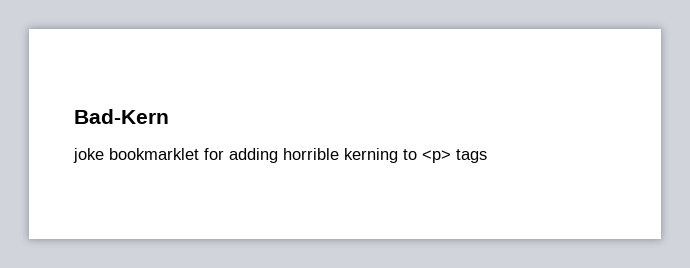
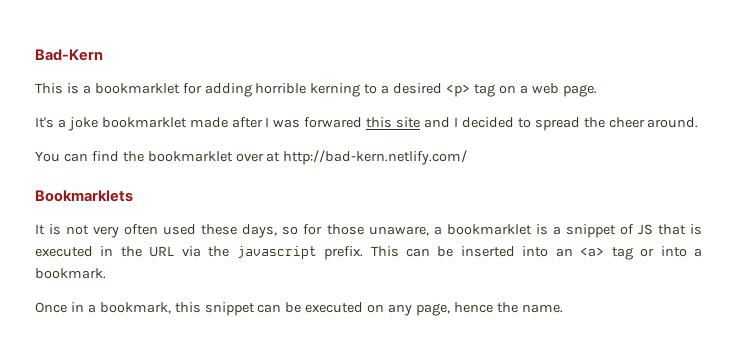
[73,148,104,163] joke -> [35,83,91,94] This is a
[422,149,487,163] <p> tags -> [381,83,597,97] [35,117,699,131] [35,150,468,165] [35,190,133,202] [35,224,702,238] [35,246,703,260] [35,268,106,279] [35,302,563,316] a desired <p> tag on a web page. // It's a joke bookmarklet made after I was forwared this site and I decided to spread the cheer around. // You can find the bookmarklet over at http://bad-kern.netlify.com/ // Bookmarklets // It is not very often used these days, so for those unaware, a bookmarklet is a snippet of JS that is executed in the URL via the javascript prefix. This can be inserted into an <a> tag or into a bookmark. // Once in a bookmark, this snippet can be executed on any page, hence the name.

